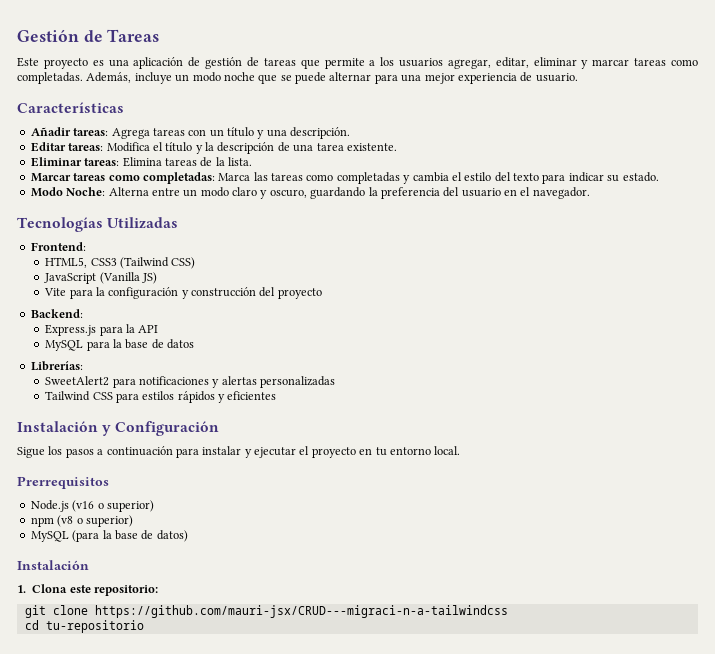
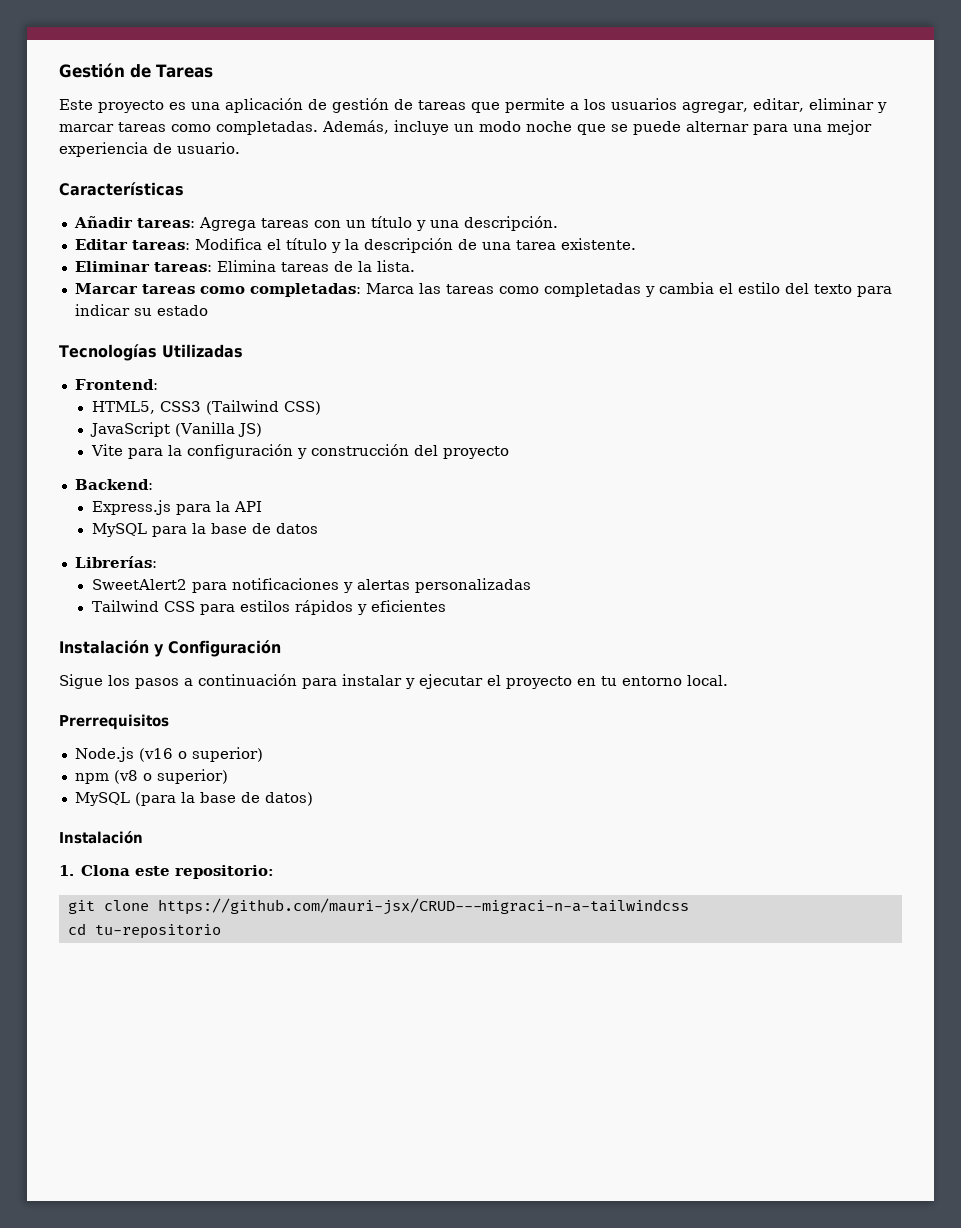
[622,172,659,182] [30,187,590,199] estado. // Modo Noche: Alterna entre un modo claro y oscuro, guardando la preferencia del usuario en el navegador. -> [156,305,208,316] estado

